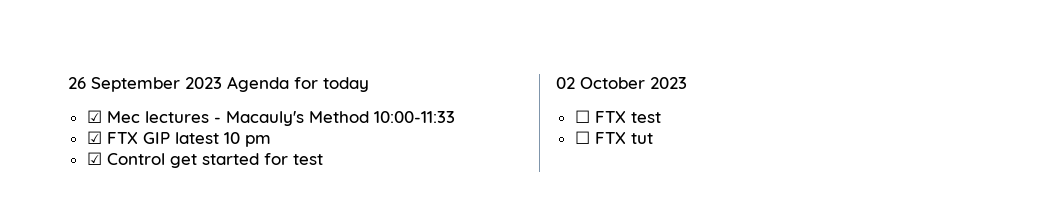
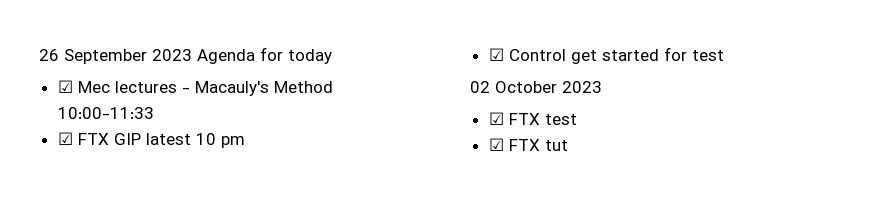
[574,110,590,123] ☐ -> [488,112,504,125] ☑
[574,131,590,144] ☐ -> [488,138,504,151] ☑

